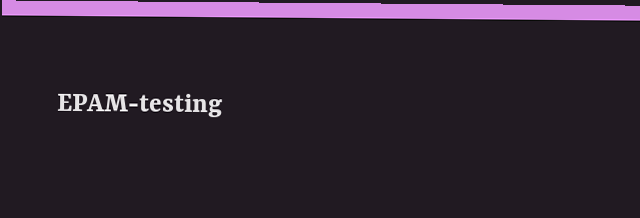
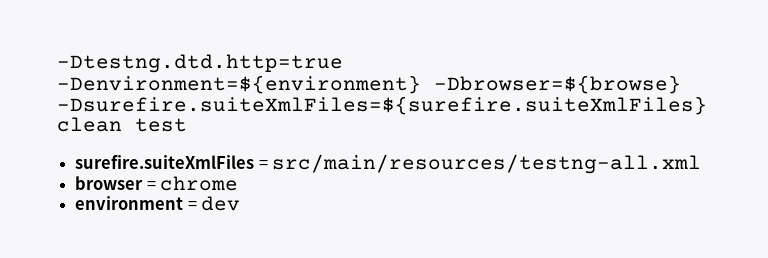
[56,92,223,118] EPAM-testing -> [57,54,343,73] [57,75,681,94] [57,96,707,115] [57,117,187,132] [75,154,702,174] [75,176,239,191] [75,196,241,211] -Dtestng.dtd.http=true -Denvironment=${environment} -Dbrowser=${browse} -Dsurefire.suiteXmlFiles=${surefire.suiteXmlFiles} clean test // surefire.suiteXmlFiles = src/main/resources/testng-all.xml // browser = chrome // environment = dev

